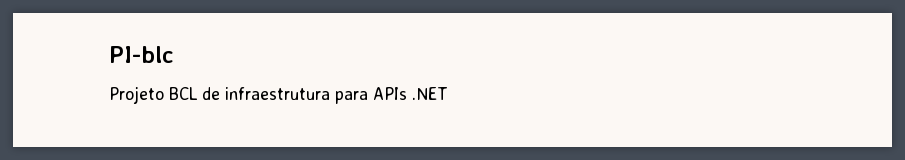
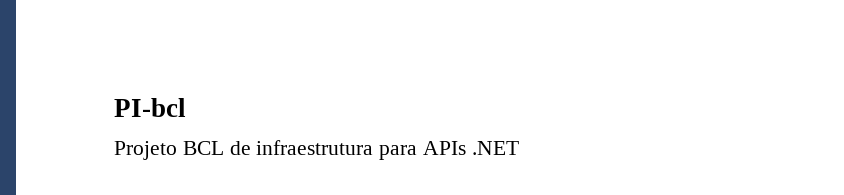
[109,46,174,63] PI-blc -> [114,98,186,117] PI-bcl

